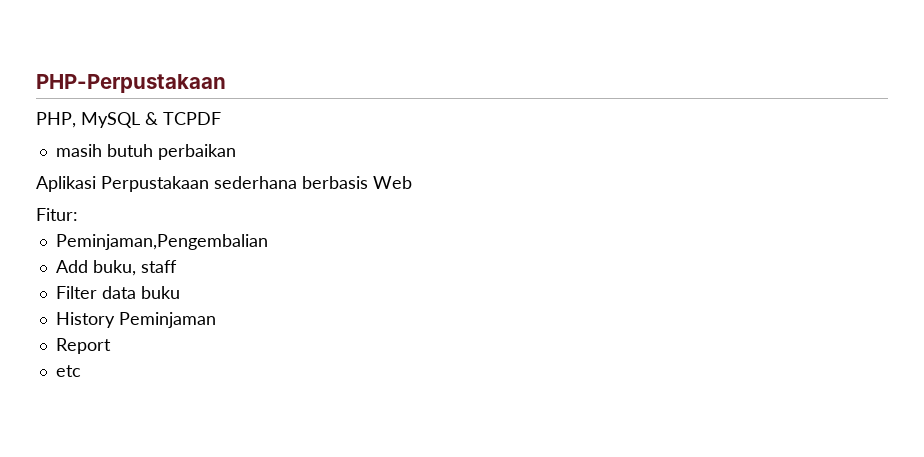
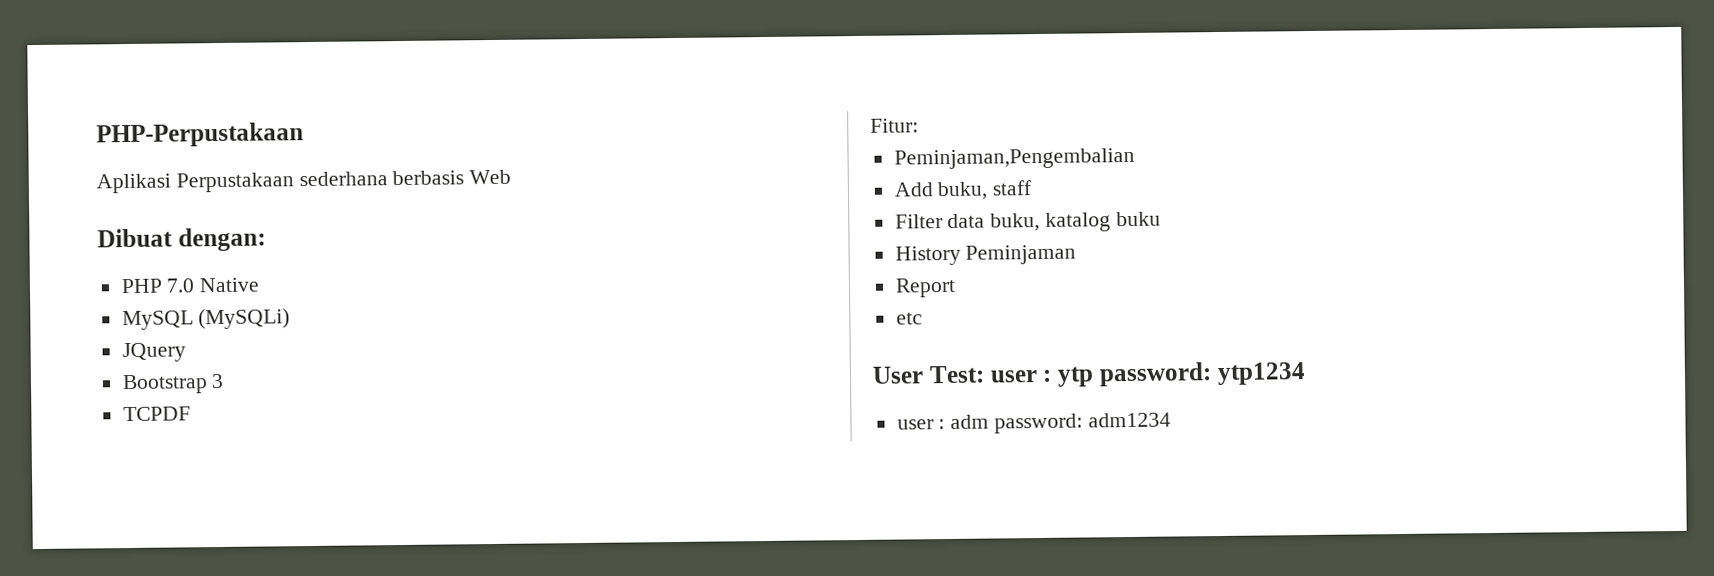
[36,112,221,128] [55,144,236,160] // PHP, MySQL & TCPDF // masih butuh perbaikan -> (304, 135) none
(412, 182) none -> [97,227,266,252] [120,277,261,294] [121,308,291,331] [121,342,186,363] [121,373,225,395] [122,406,191,422] // Dibuat dengan: // PHP 7.0 Native // MySQL (MySQLi) // JQuery // Bootstrap 3 // TCPDF
(136, 292) none -> [990,212,1112,232] buku, katalog
(81, 371) none -> [872,362,1306,387] [896,412,1171,434] // User Test: user : ytp password: ytp1234 // user : adm password: adm1234

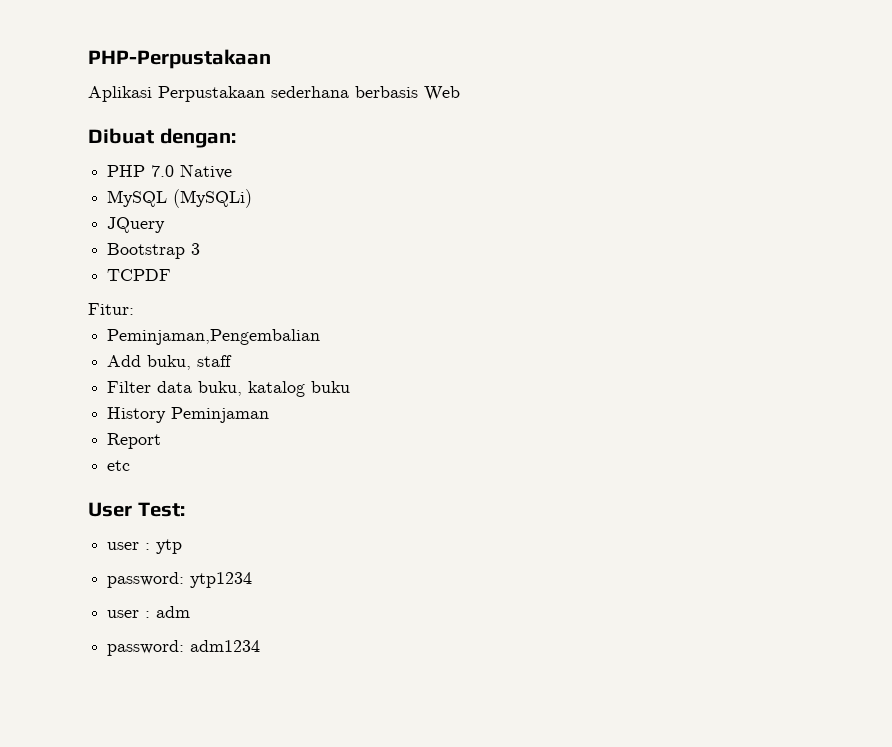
(985, 374) none -> (185, 509) //
(1094, 376) none -> (183, 546) //
(990, 421) none -> (191, 612) //

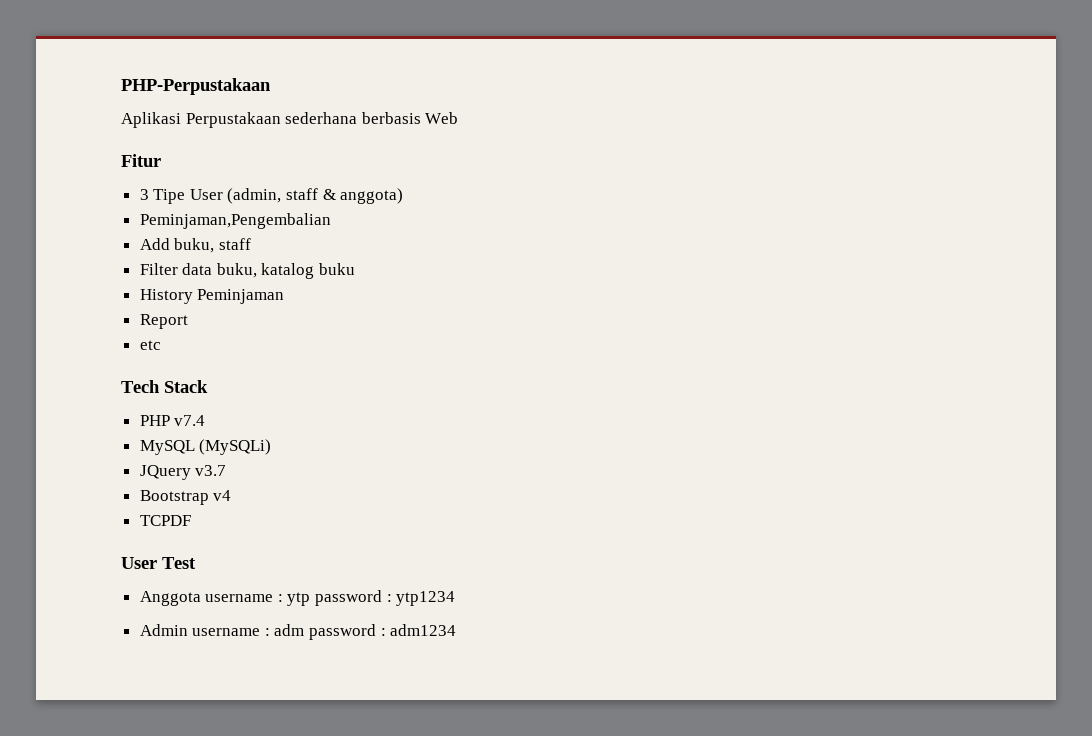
[88,128,236,148] [107,164,233,179] [107,189,253,208] [107,217,166,233] [107,243,201,259] [107,269,172,281] [88,303,134,315] Dibuat dengan: // PHP 7.0 Native // MySQL (MySQLi) // JQuery // Bootstrap 3 // TCPDF // Fitur: -> [121,154,161,167] [139,188,404,204] Fitur // 3 Tipe User (admin, staff & anggota)
[88,502,185,517] [107,542,140,550] User Test: // user -> [121,380,208,393] [139,415,206,426] [139,439,272,455] [139,465,227,480] [139,490,232,505] [139,515,191,526] [121,557,196,569] [139,591,274,606] Tech Stack // PHP v7.4 // MySQL (MySQLi) // JQuery v3.7 // Bootstrap v4 // TCPDF // User Test // Anggota username
[107,572,185,588] // password: -> [315,590,392,606] password :
[107,610,140,618] user -> [139,624,261,636] Admin username
[107,640,185,656] // password: -> [309,624,386,640] password :

